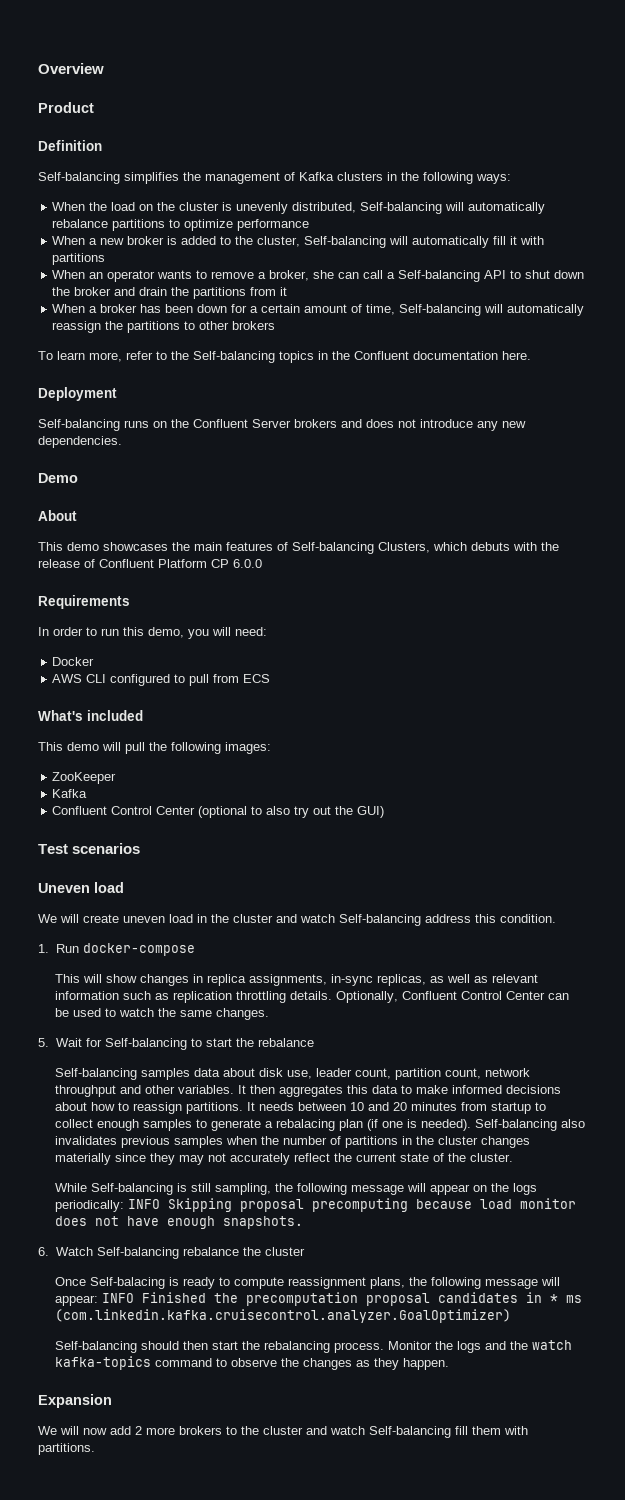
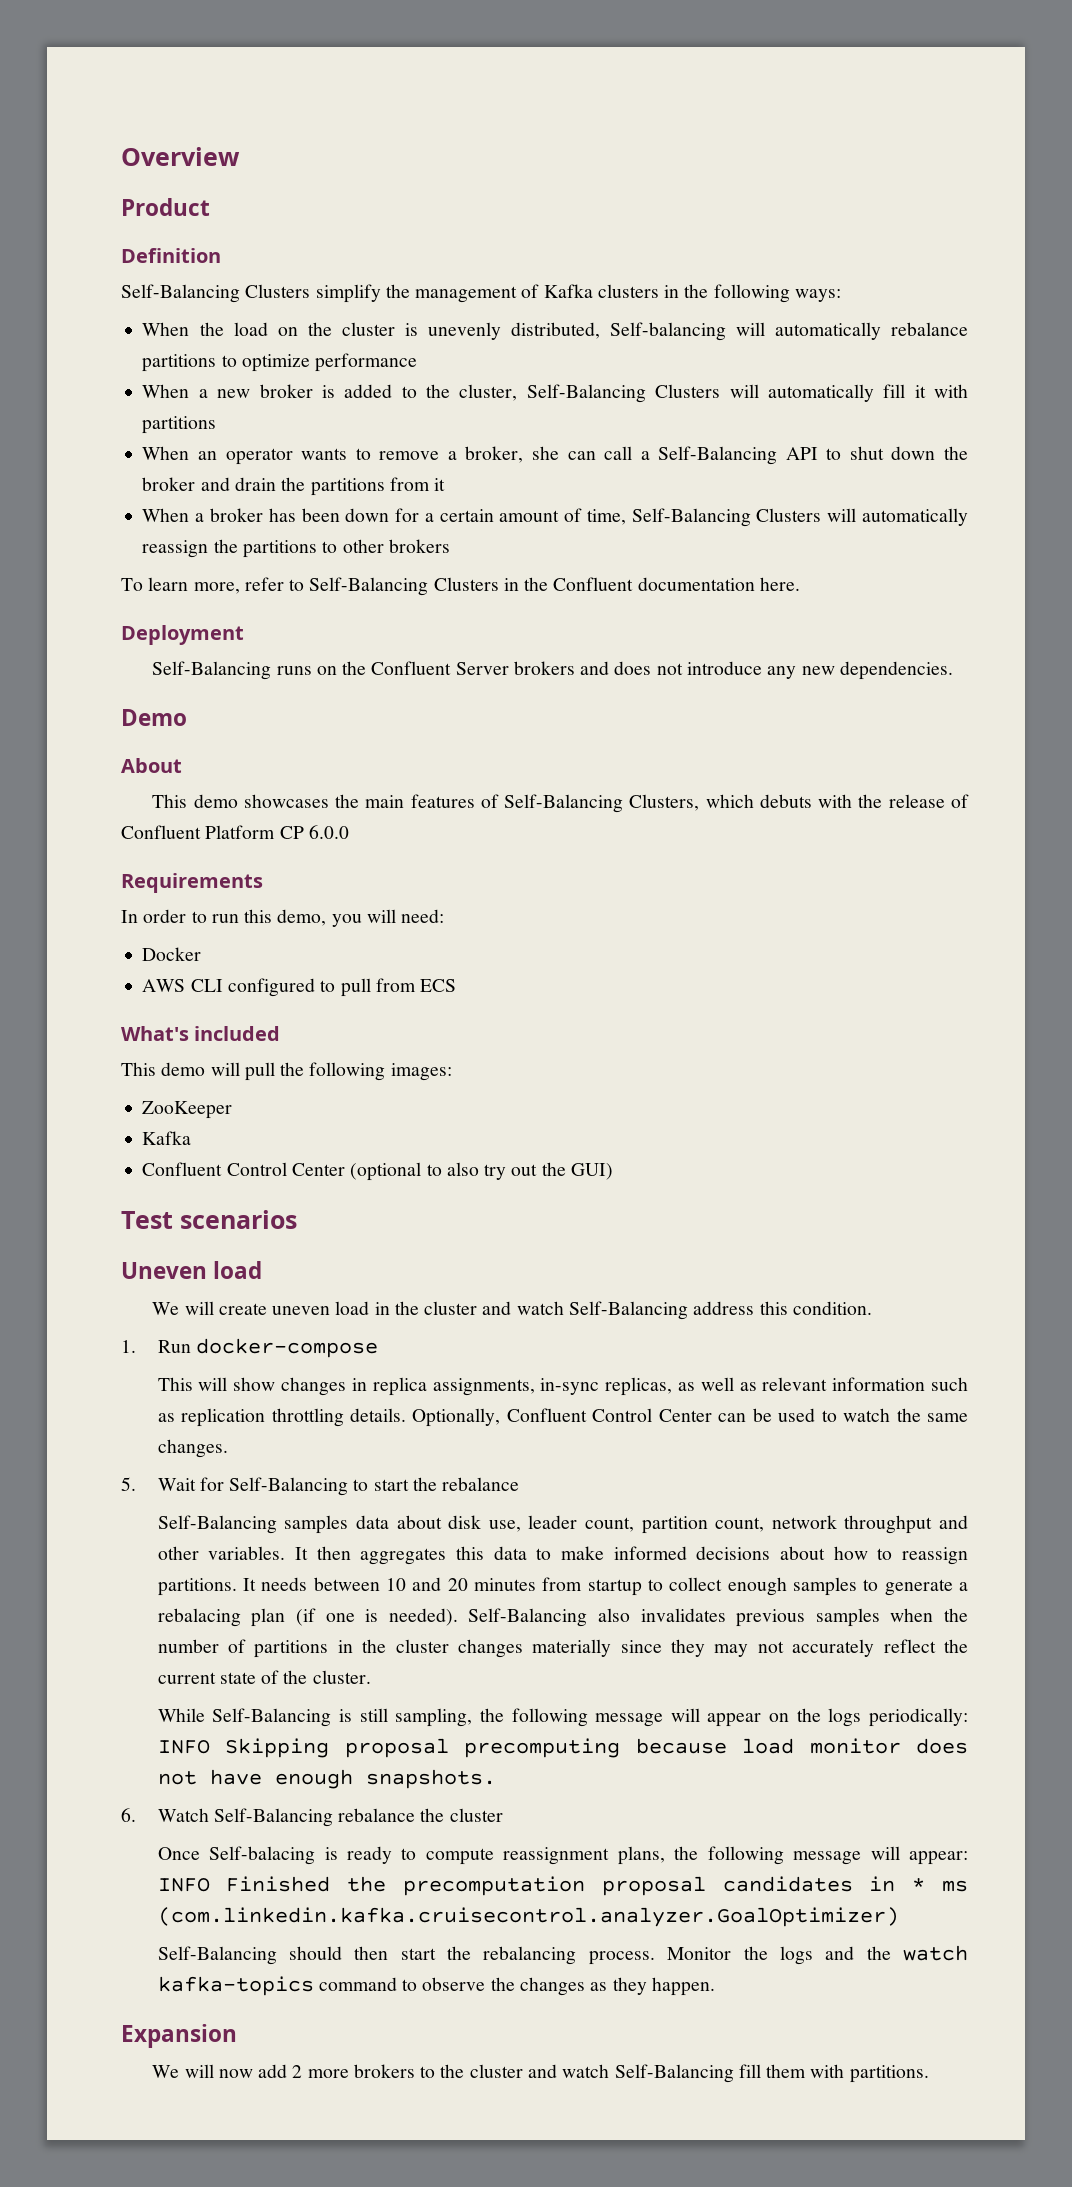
[38,172,179,184] Self-balancing simplifies -> [121,284,381,303] Self-Balancing Clusters simplify
[304,236,387,248] Self-balancing -> [526,384,721,403] Self-Balancing Clusters
[398,270,481,282] Self-balancing -> [658,446,778,465] Self-Balancing
[399,304,482,316] Self-balancing -> [631,508,822,527] Self-Balancing Clusters
[171,351,314,363] the Self-balancing topics -> [309,577,499,596] Self-Balancing Clusters
[38,419,120,431] Self-balancing -> [152,661,272,680] Self-Balancing
[292,542,374,554] Self-balancing -> [504,794,624,813] Self-Balancing
[339,914,421,926] Self-balancing -> [569,1301,689,1320] Self-Balancing
[104,1038,187,1050] Self-balancing -> [229,1477,349,1496] Self-Balancing
[55,1068,138,1080] Self-balancing -> [157,1515,277,1534] Self-Balancing
[475,1119,558,1131] Self-balancing -> [468,1608,588,1627] Self-Balancing
[91,1183,174,1195] Self-balancing -> [212,1708,332,1727] Self-Balancing
[96,1247,179,1259] Self-balancing -> [213,1808,333,1827] Self-Balancing
[55,1341,138,1353] Self-balancing -> [157,1946,277,1965] Self-Balancing
[369,1426,451,1438] Self-balancing -> [614,2064,734,2083] Self-Balancing

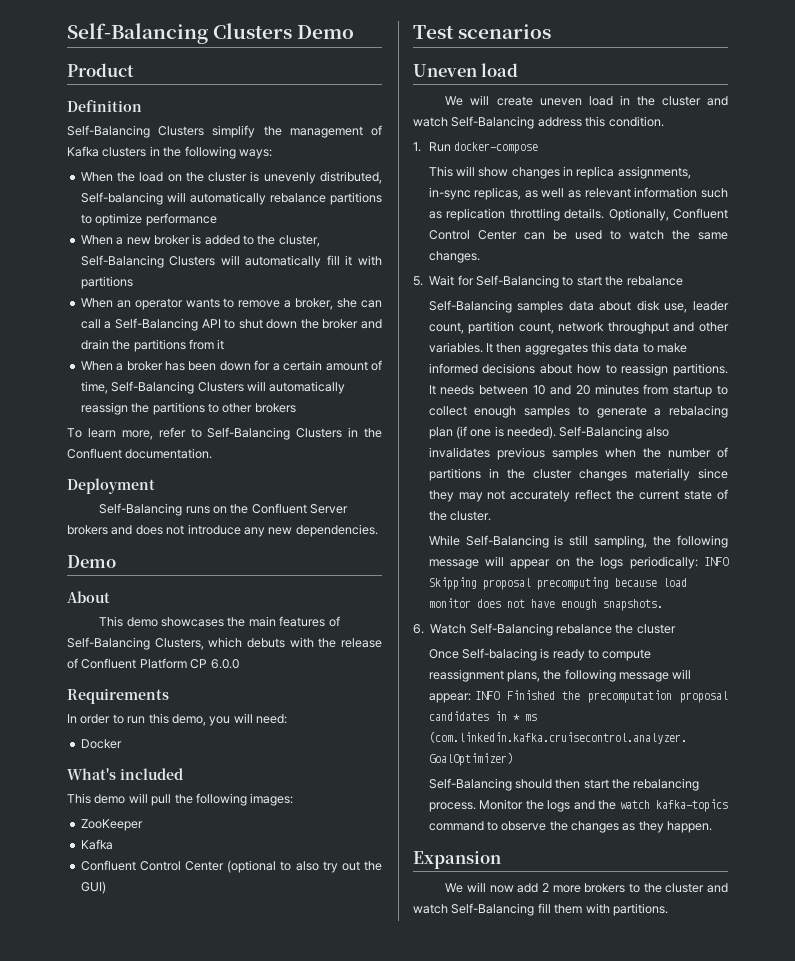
[121,147,240,166] Overview -> [67,23,355,44] Self-Balancing Clusters Demo
[637,577,800,591] documentation here. -> [125,448,213,459] documentation.
[142,978,457,997] // AWS CLI configured to pull from ECS -> (122, 744) none

